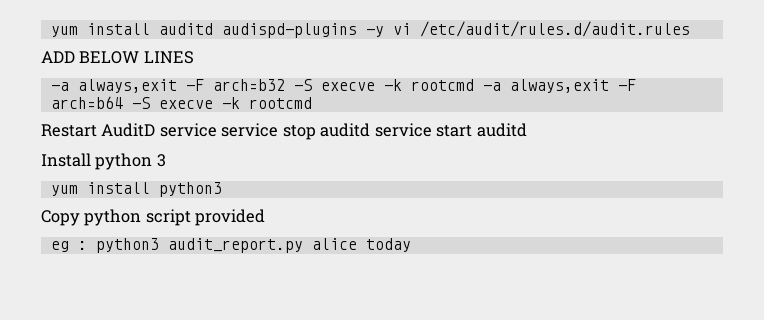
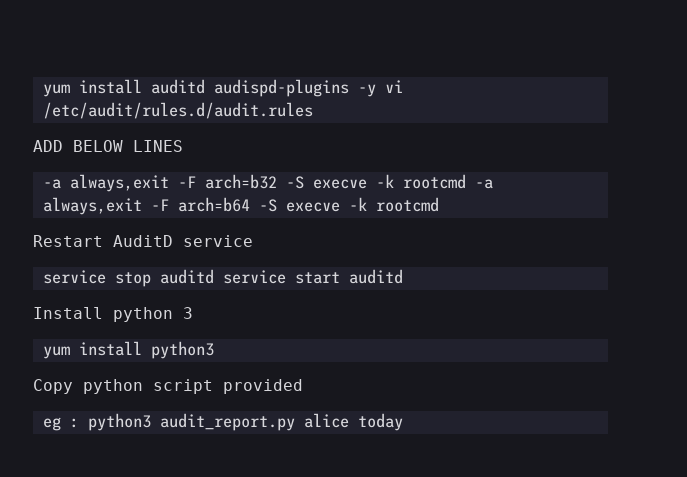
(217, 130) none -> (253, 241) //

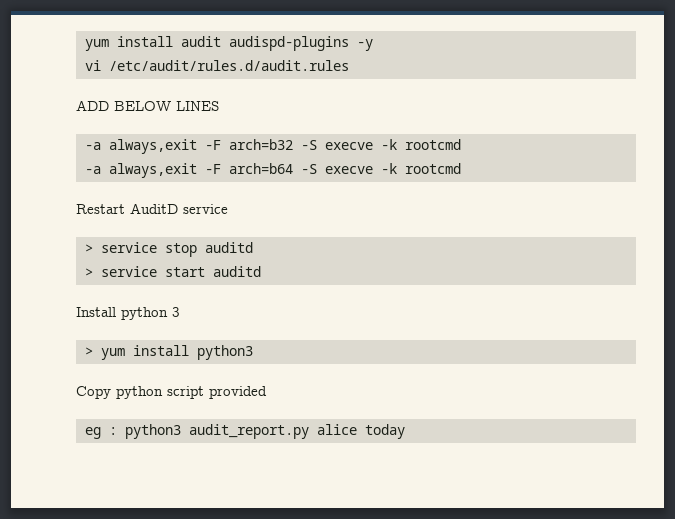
[42,79,205,97] yum install auditd -> [84,36,221,51] yum install audit
(376, 90) none -> (373, 45) //
(466, 181) none -> (461, 144) //
(253, 241) none -> [84,244,93,253] >
(214, 276) none -> [84,268,93,277] // >
(193, 313) none -> [84,347,93,356] >

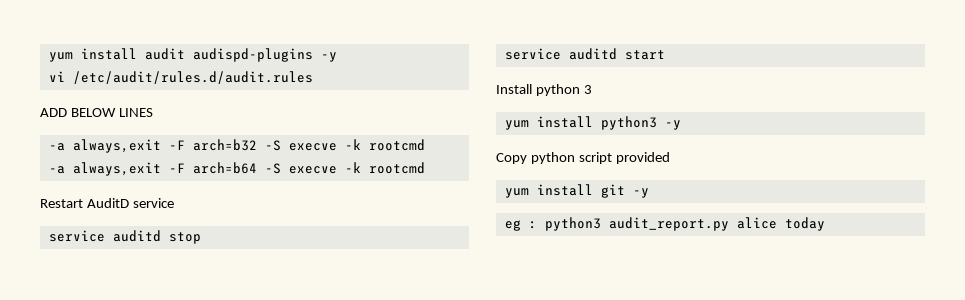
[84,242,157,253] > service -> [48,230,161,242] service auditd
[204,242,253,253] [84,266,157,277] auditd // > service -> [504,48,617,60] // service auditd
[212,266,261,277] auditd -> (665, 55) none
[84,347,93,356] > -> (592, 89) none
(253, 352) none -> [664,120,681,130] -y
(267, 392) none -> [504,184,649,198] // yum install git -y

